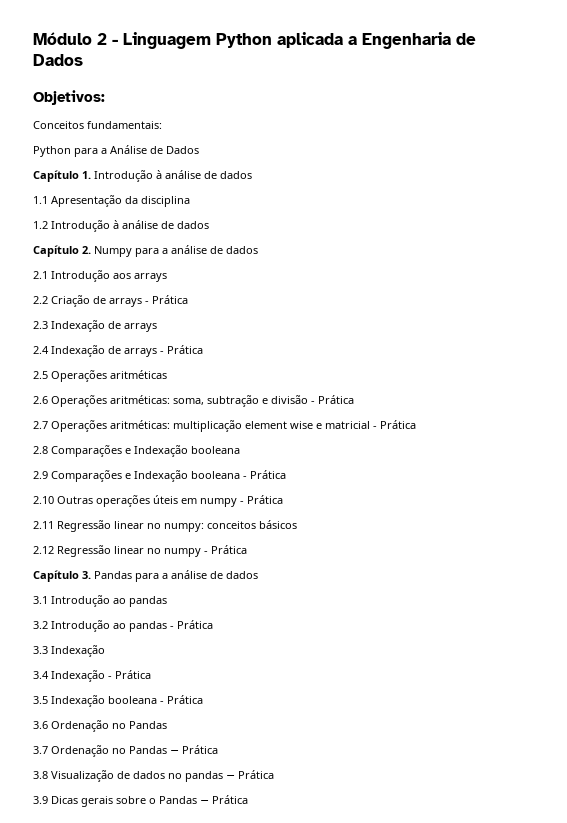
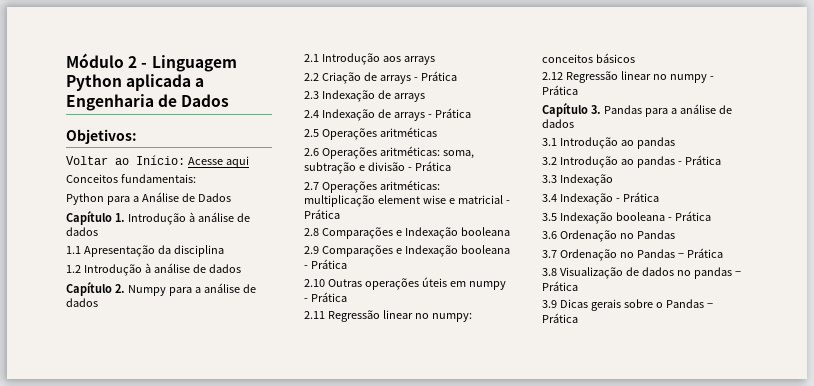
(105, 97) none -> [66,155,249,168] // Voltar ao Início: Acesse aqui

